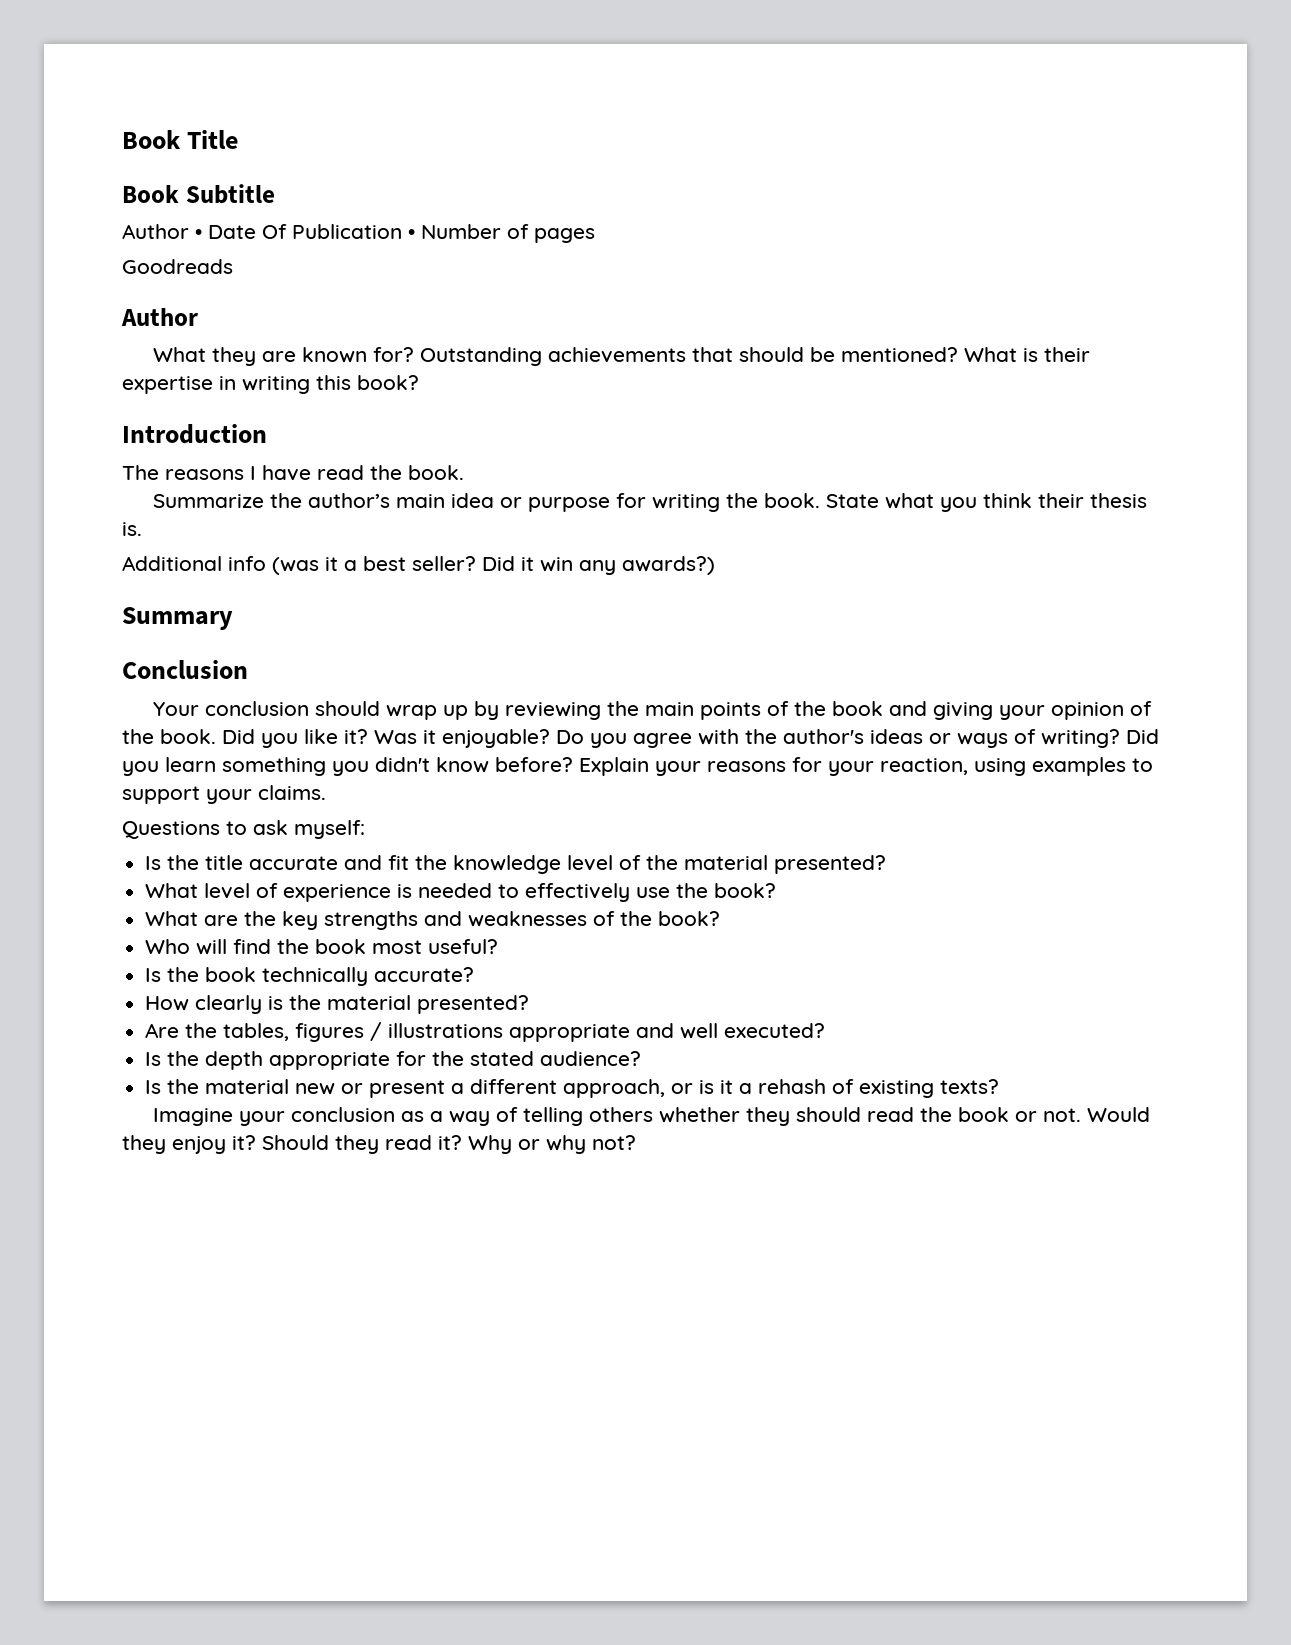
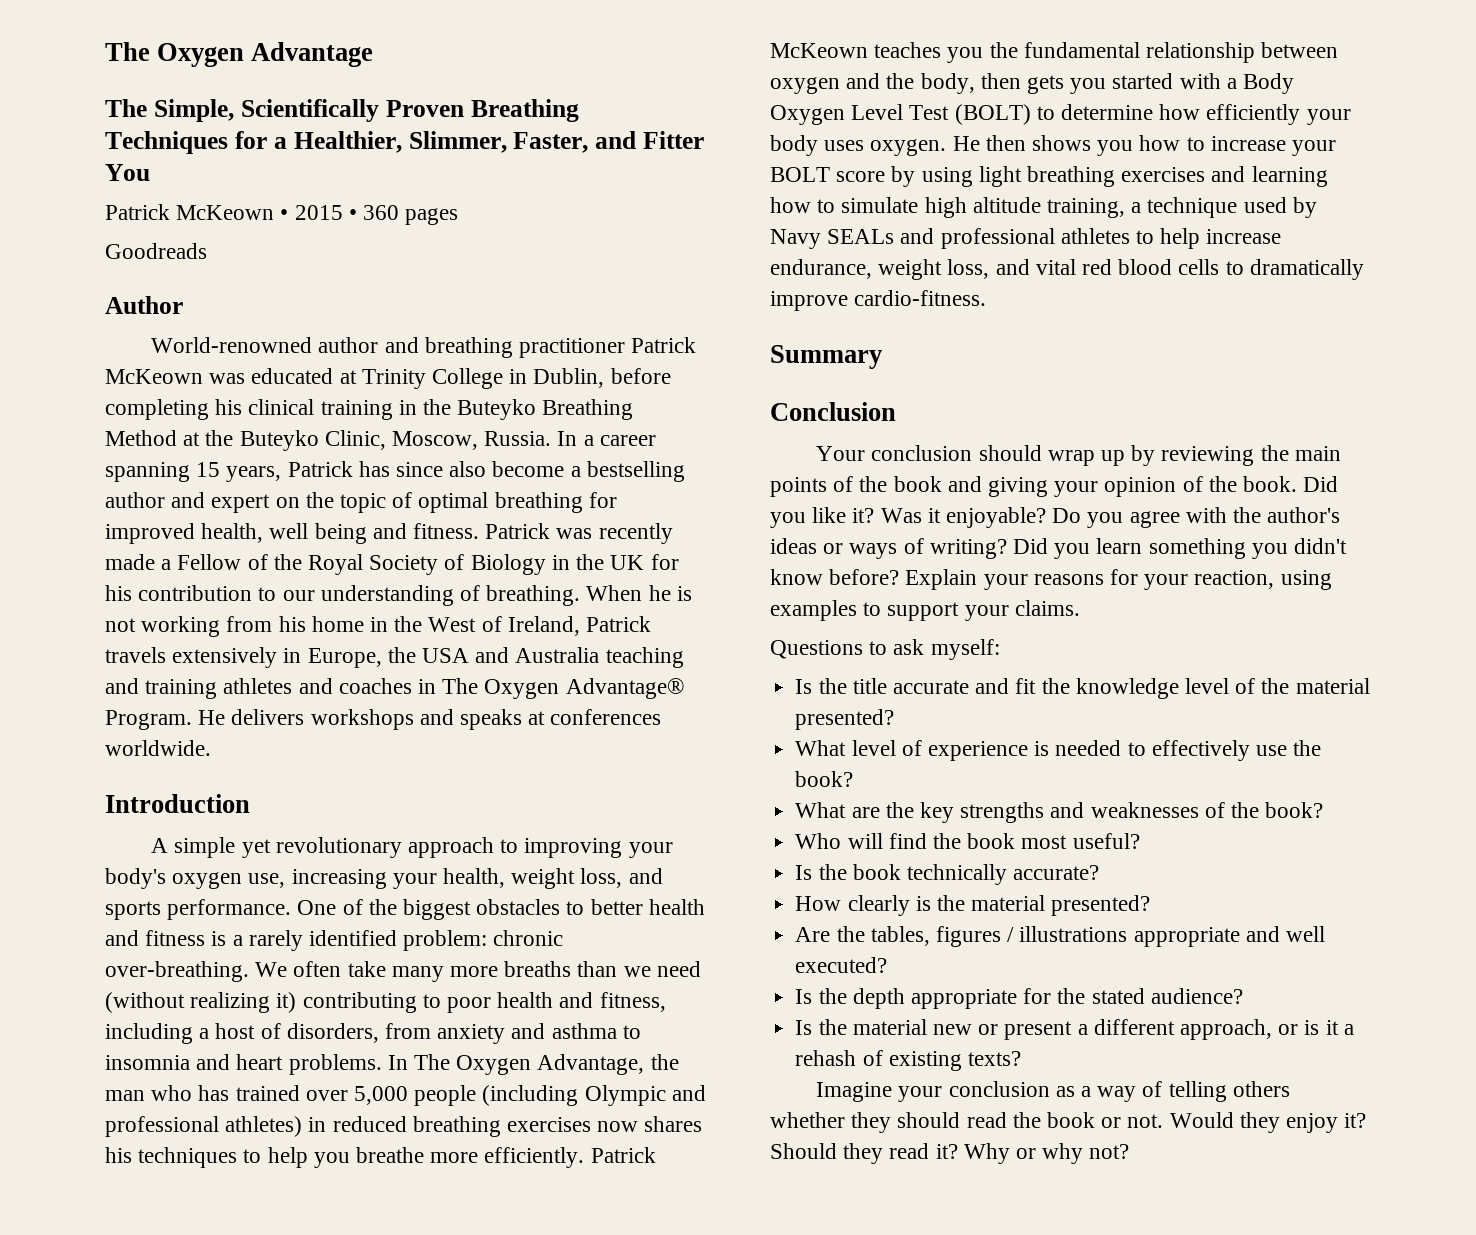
[122,130,239,149] [122,184,275,204] [122,224,595,243] [122,259,233,274] [121,308,198,326] [152,347,1090,366] [122,375,419,394] [122,424,267,444] [122,465,464,481] [152,493,1147,512] [122,522,142,536] [122,556,715,575] Book Title // Book Subtitle // Author • Date Of Publication • Number of pages // Goodreads // Author // What they are known for? Outstanding achievements that should be mentioned? What is their expertise in writing this book? // Introduction // The reasons I have read the book. // Summarize the author’s main idea or purpose for writing the book. State what you think their thesis is. // Additional info (was it a best seller? Did it win any awards?) -> [105,42,374,67] [105,99,579,122] [105,131,705,154] [105,164,150,181] [105,204,459,225] [105,243,207,259] [105,296,183,314] [151,337,697,358] [105,368,671,389] [105,399,634,420] [105,430,656,451] [105,461,685,482] [105,492,617,513] [105,523,673,544] [105,554,679,575] [105,585,692,606] [105,616,652,637] [105,647,684,668] [105,678,684,699] [105,709,662,730] [105,740,211,756] [105,794,250,813] [151,837,673,858] [105,868,663,889] [105,899,705,920] [105,930,564,951] [105,961,701,982] [105,992,666,1013] [105,1023,641,1044] [105,1054,679,1075] [105,1085,706,1106] [105,1116,703,1137] [105,1147,656,1168] [770,42,1339,63] [770,73,1295,94] [770,104,1351,125] [770,135,1337,156] [770,166,1328,187] [770,197,1317,218] [770,228,1282,249] [770,259,1364,280] [770,290,987,311] The Oxygen Advantage // The Simple, Scientifically Proven Breathing Techniques for a Healthier, Slimmer, Faster, and Fitter You // Patrick McKeown • 2015 • 360 pages // Goodreads // Author // World-renowned author and breathing practitioner Patrick McKeown was educated at Trinity College in Dublin, before completing his clinical training in the Buteyko Breathing Method at the Buteyko Clinic, Moscow, Russia. In a career spanning 15 years, Patrick has since also become a bestselling author and expert on the topic of optimal breathing for improved health, well being and fitness. Patrick was recently made a Fellow of the Royal Society of Biology in the UK for his contribution to our understanding of breathing. When he is not working from his home in the West of Ireland, Patrick travels extensively in Europe, the USA and Australia teaching and training athletes and coaches in The Oxygen Advantage® Program. He delivers workshops and speaks at conferences worldwide. // Introduction // A simple yet revolutionary approach to improving your body's oxygen use, increasing your health, weight loss, and sports performance. One of the biggest obstacles to better health and fitness is a rarely identified problem: chronic over-breathing. We often take many more breaths than we need (without realizing it) contributing to poor health and fitness, including a host of disorders, from anxiety and asthma to insomnia and heart problems. In The Oxygen Advantage, the man who has trained over 5,000 people (including Olympic and professional athletes) in reduced breathing exercises now shares his techniques to help you breathe more efficiently. Patrick McKeown teaches you the fundamental relationship between oxygen and the body, then gets you started with a Body Oxygen Level Test (BOLT) to determine how efficiently your body uses oxygen. He then shows you how to increase your BOLT score by using light breathing exercises and learning how to simulate high altitude training, a technique used by Navy SEALs and professional athletes to help increase endurance, weight loss, and vital red blood cells to dramatically improve cardio-fitness.

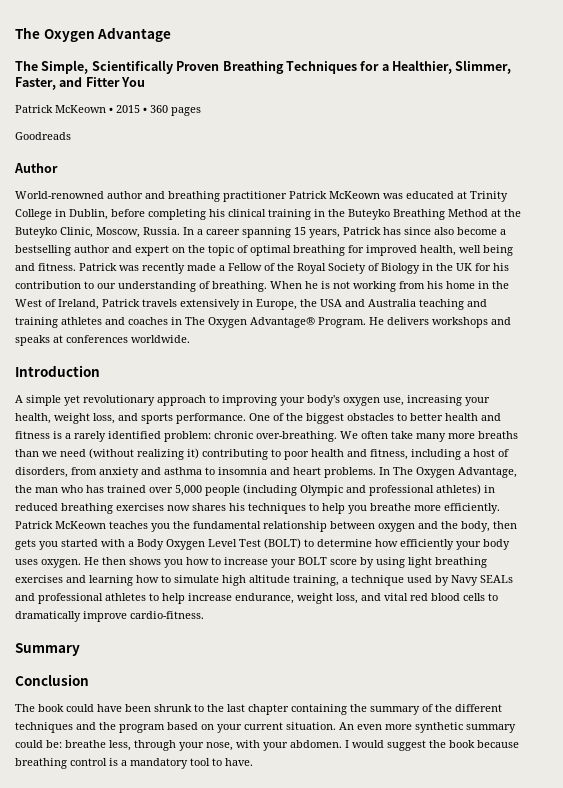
[816,445,1341,466] [770,476,1339,497] [770,507,1341,528] [770,538,1348,559] [770,569,1332,590] [770,600,1080,621] [770,639,1000,660] [795,678,1370,699] [795,709,895,730] [795,740,1322,761] [795,771,854,787] [795,802,1324,823] [795,833,1140,849] [795,864,1100,885] [795,895,1151,916] [795,926,1325,947] [795,957,888,973] [795,988,1243,1009] [795,1019,1354,1040] [795,1050,1021,1071] [816,1081,1290,1102] [770,1112,1367,1133] [770,1143,1130,1164] Your conclusion should wrap up by reviewing the main points of the book and giving your opinion of the book. Did you like it? Was it enjoyable? Do you agree with the author's ideas or ways of writing? Did you learn something you didn't know before? Explain your reasons for your reaction, using examples to support your claims. // Questions to ask myself: // Is the title accurate and fit the knowledge level of the material presented? // What level of experience is needed to effectively use the book? // What are the key strengths and weaknesses of the book? // Who will find the book most useful? // Is the book technically accurate? // How clearly is the material presented? // Are the tables, figures / illustrations appropriate and well executed? // Is the depth appropriate for the stated audience? // Is the material new or present a different approach, or is it a rehash of existing texts? // Imagine your conclusion as a way of telling others whether they should read the book or not. Would they enjoy it? Should they read it? Why or why not? -> [15,704,502,715] [15,722,516,733] [15,740,519,751] [15,758,253,769] The book could have been shrunk to the last chapter containing the summary of the different techniques and the program based on your current situation. An even more synthetic summary could be: breathe less, through your nose, with your abdomen. I would suggest the book because breathing control is a mandatory tool to have.

